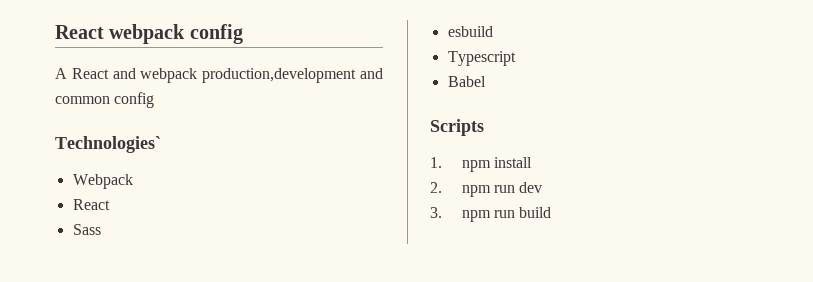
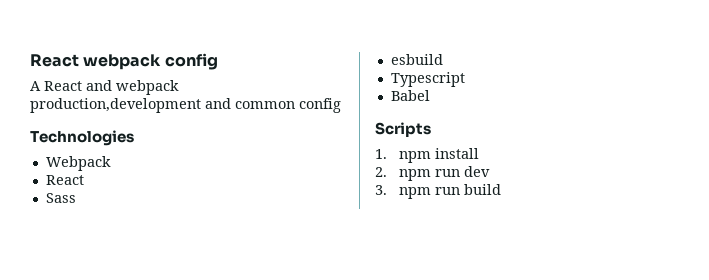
[55,136,161,153] Technologies` -> [30,130,134,146] Technologies

